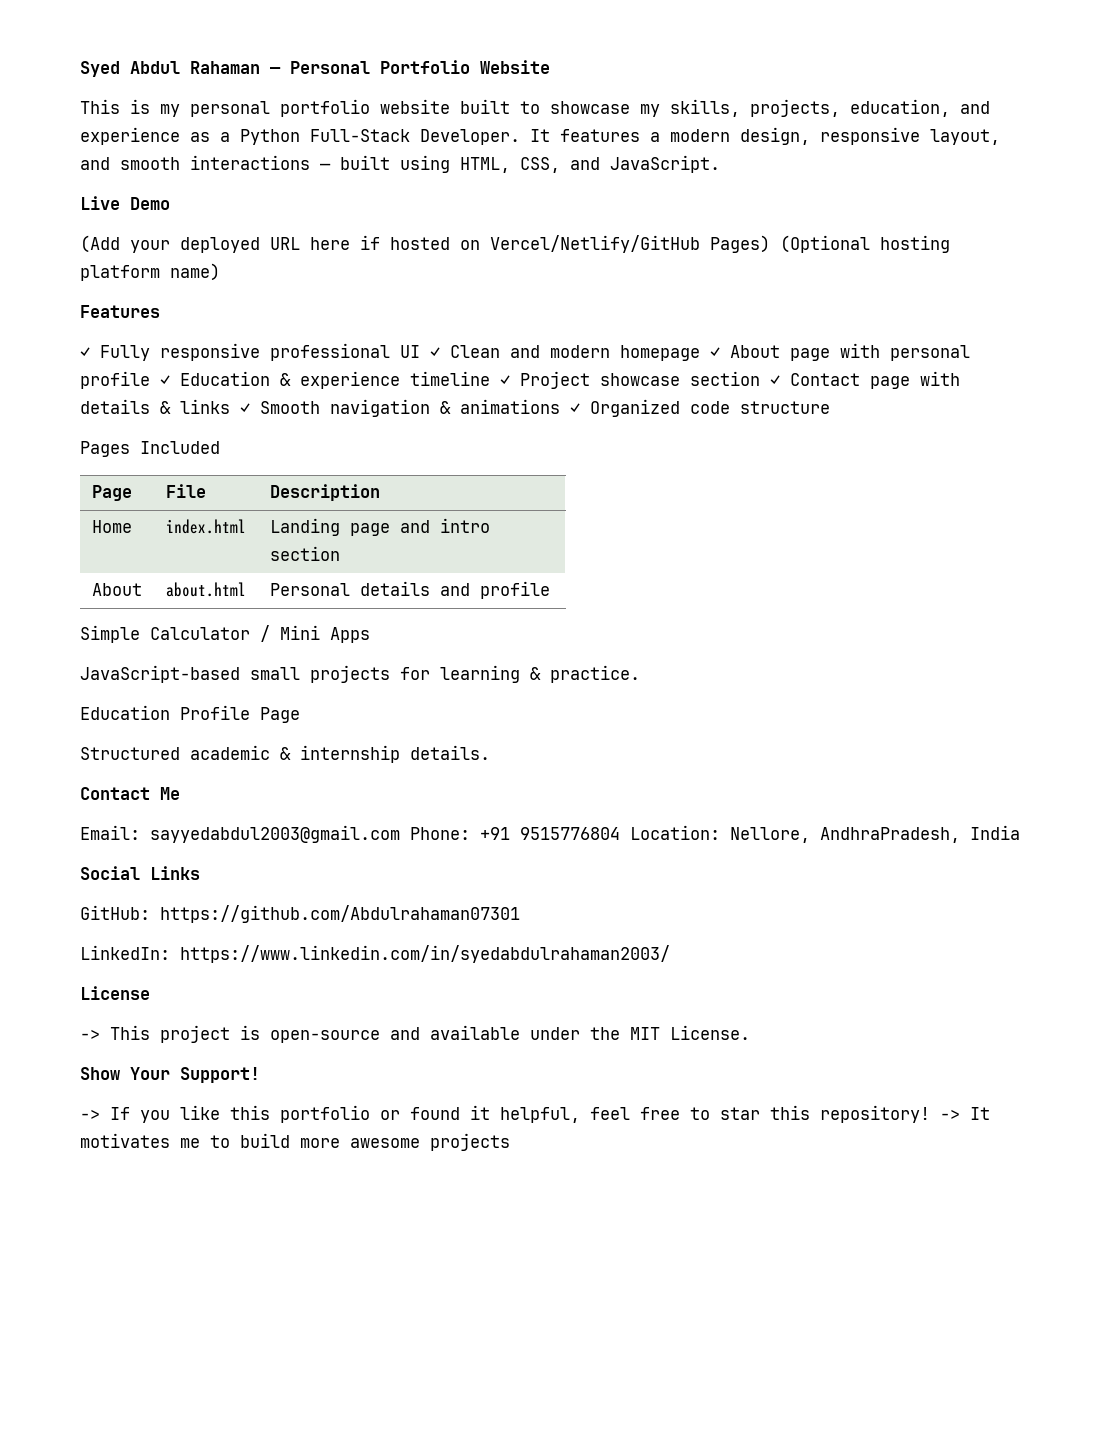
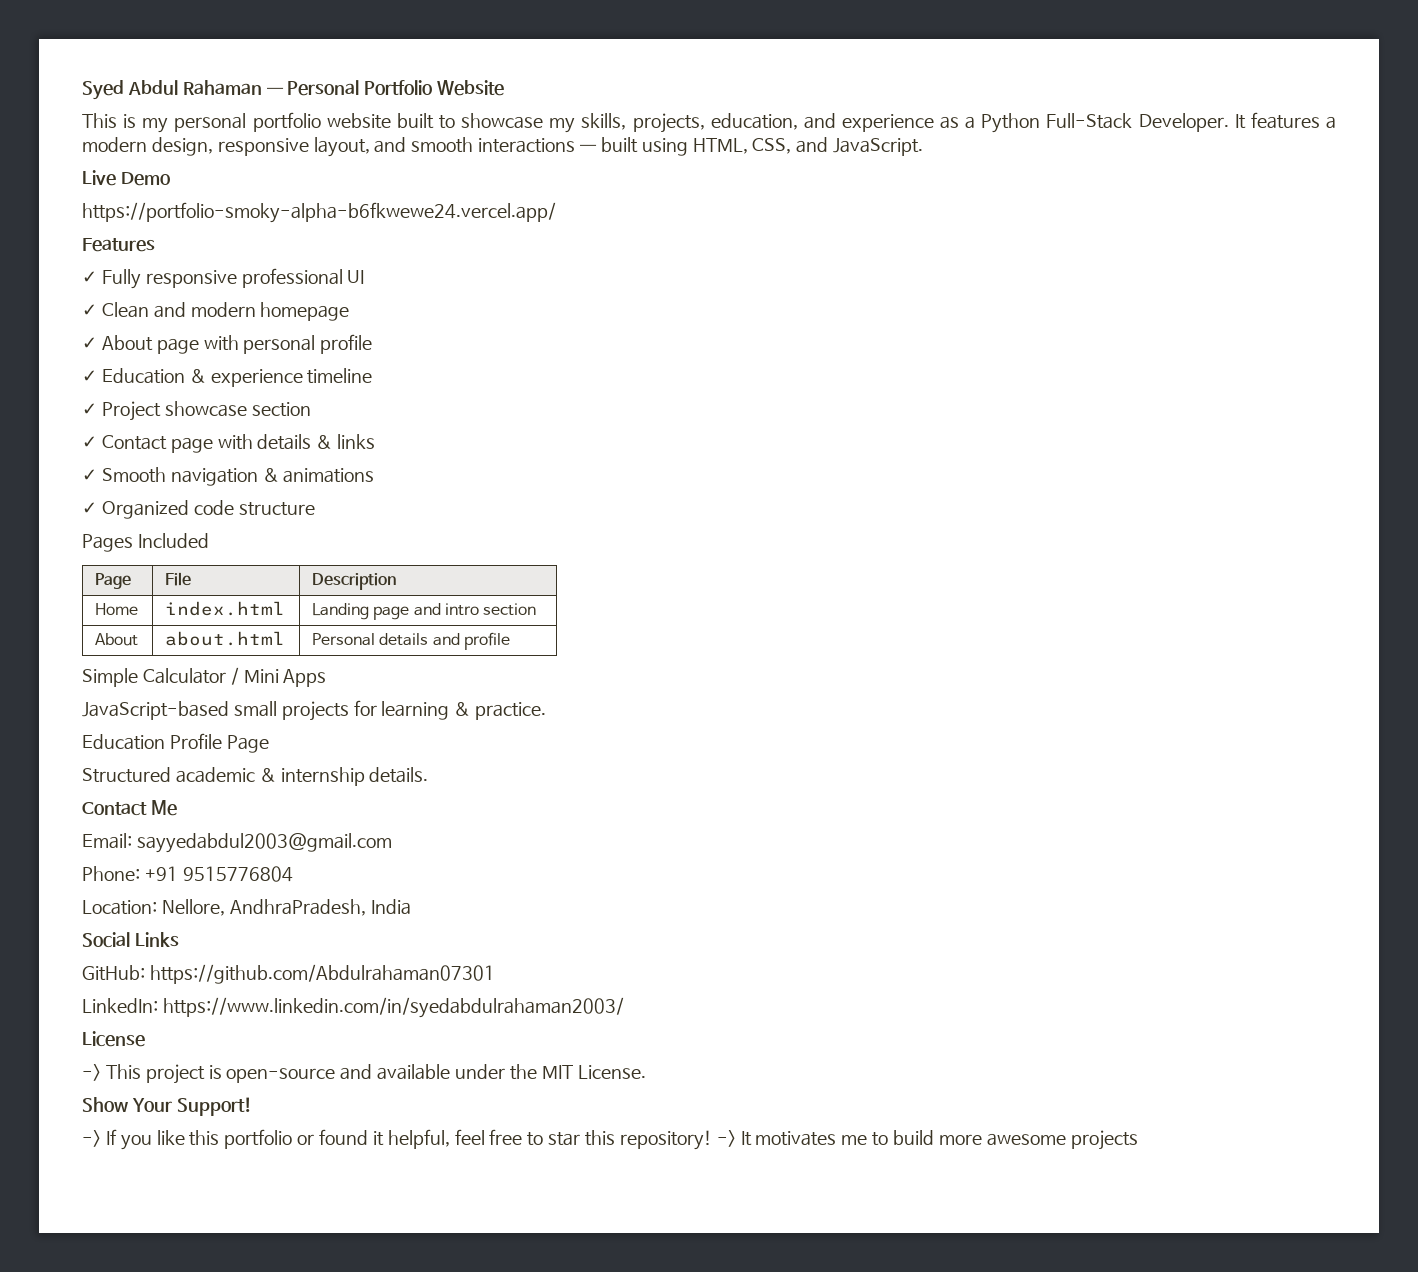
[80,235,950,253] [80,263,220,281] (Add your deployed URL here if hosted on Vercel/Netlify/GitHub Pages) (Optional hosting platform name) -> [82,202,556,223] https://portfolio-smoky-alpha-b6fkwewe24.vercel.app/
(420, 351) none -> (365, 277) //
(700, 353) none -> (350, 311) //
(150, 380) none -> (373, 344) //
(490, 378) none -> (373, 376) //
(760, 378) none -> (311, 409) //
(230, 406) none -> (376, 441) //
(560, 406) none -> (375, 475) //
(400, 834) none -> (392, 843) //
(620, 833) none -> (293, 874) //

